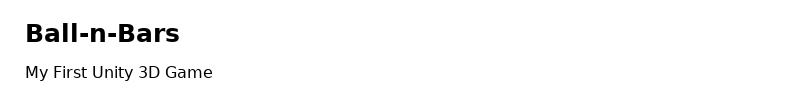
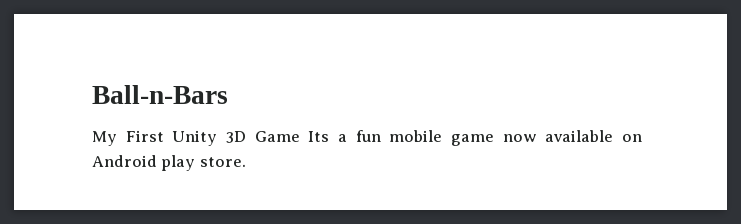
(213, 72) none -> [308,130,642,146] [92,155,246,171] Its a fun mobile game now available on Android play store.

